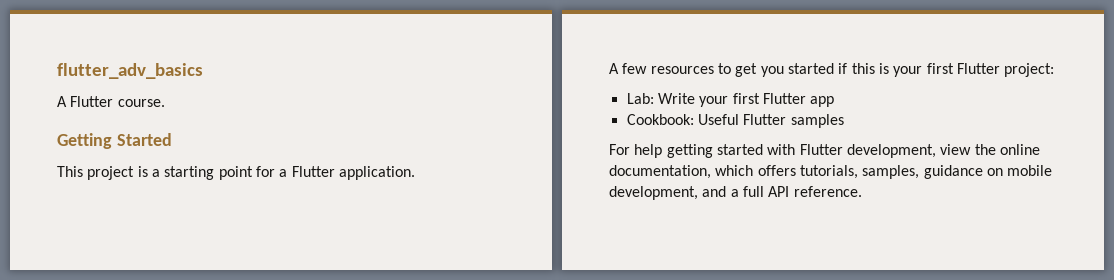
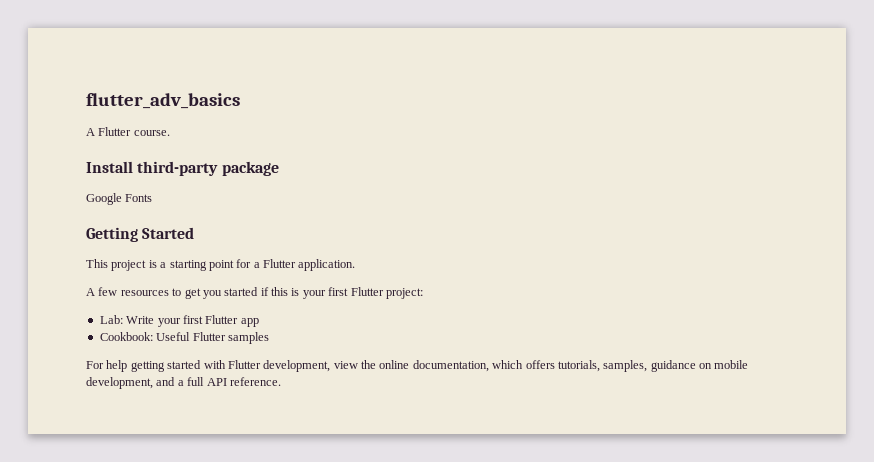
(165, 103) none -> [86,161,279,176] [86,193,153,205] // Install third-party package // Google Fonts

